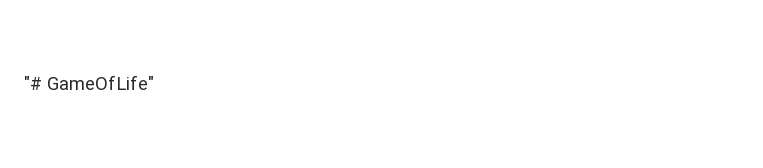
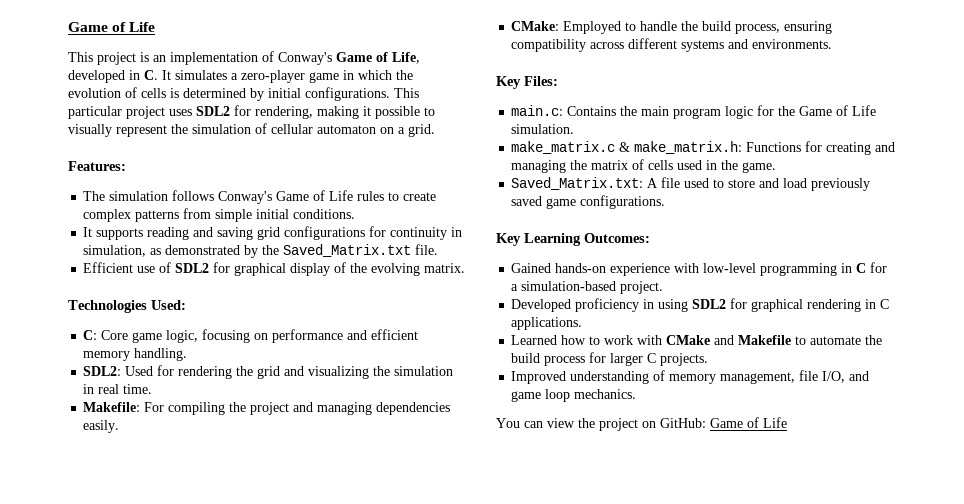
[24,75,154,90] "# GameOfLife" -> [68,22,156,32] [68,51,420,65] [68,70,413,83] [68,87,419,101] [68,105,435,119] [68,123,435,137] [68,161,126,171] [83,190,437,204] [83,208,356,222] [83,226,463,240] [83,244,439,258] [83,262,466,276] [68,300,186,313] [83,329,419,343] [83,348,188,361] [83,365,454,379] [83,384,153,394] [83,402,451,415] [83,420,120,433] [511,21,833,34] [511,38,833,52] [496,76,558,89] [511,105,877,119] [511,124,575,134] [511,141,896,155] [511,159,777,173] [511,177,871,191] [511,195,666,209] [496,233,650,246] [511,262,888,276] [511,281,664,294] [511,298,890,312] [511,317,583,330] [511,335,883,345] [511,352,709,366] [511,370,870,384] [511,389,637,402] [496,417,787,431] Game of Life // This project is an implementation of Conway's Game of Life, developed in C. It simulates a zero-player game in which the evolution of cells is determined by initial configurations. This particular project uses SDL2 for rendering, making it possible to visually represent the simulation of cellular automaton on a grid. // Features: // The simulation follows Conway's Game of Life rules to create complex patterns from simple initial conditions. // It supports reading and saving grid configurations for continuity in simulation, as demonstrated by the Saved_Matrix.txt file. // Efficient use of SDL2 for graphical display of the evolving matrix. // Technologies Used: // C: Core game logic, focusing on performance and efficient memory handling. // SDL2: Used for rendering the grid and visualizing the simulation in real time. // Makefile: For compiling the project and managing dependencies easily. // CMake: Employed to handle the build process, ensuring compatibility across different systems and environments. // Key Files: // main.c: Contains the main program logic for the Game of Life simulation. // make_matrix.c & make_matrix.h: Functions for creating and managing the matrix of cells used in the game. // Saved_Matrix.txt: A file used to store and load previously saved game configurations. // Key Learning Outcomes: // Gained hands-on experience with low-level programming in C for a simulation-based project. // Developed proficiency in using SDL2 for graphical rendering in C applications. // Learned how to work with CMake and Makefile to automate the build process for larger C projects. // Improved understanding of memory management, file I/O, and game loop mechanics. // You can view the project on GitHub: Game of Life

